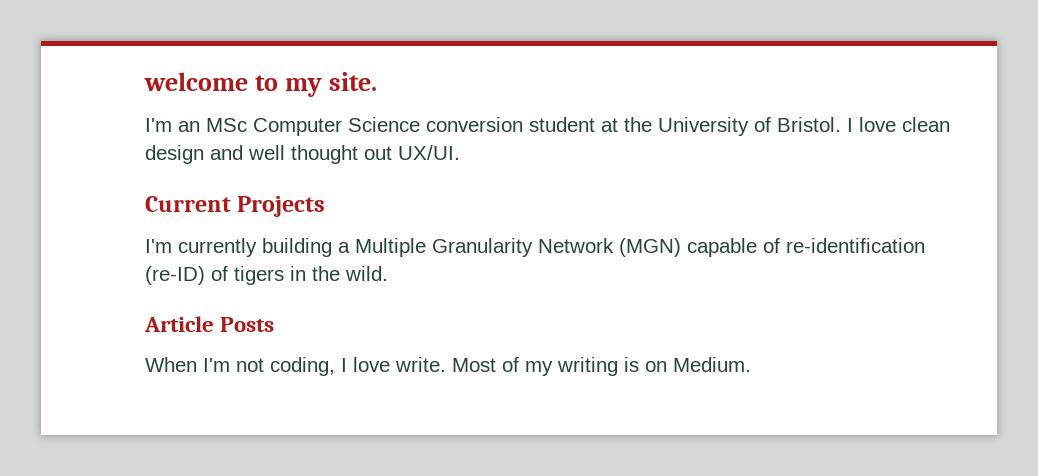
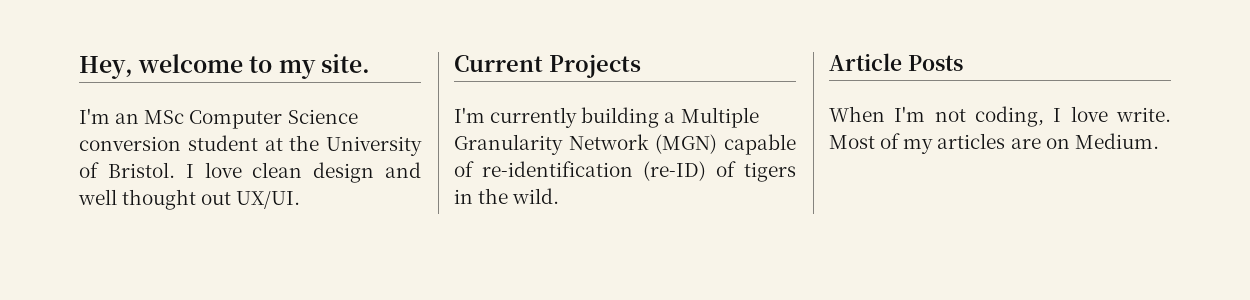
(144, 81) none -> [79,56,133,79] Hey,
[557,357,639,376] writing is -> [937,133,1041,149] articles are

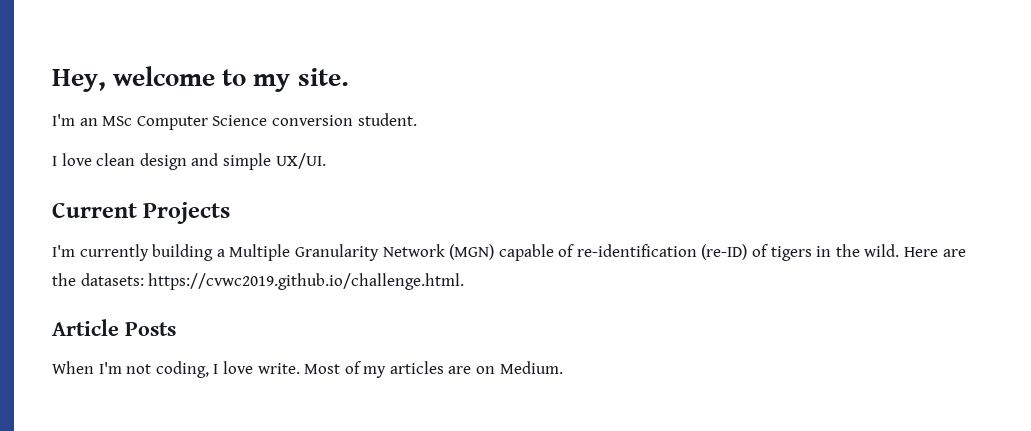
[187,135,422,156] [79,162,175,178] student at the University of Bristol. -> [357,113,417,126] student. //
[78,189,232,210] well thought out -> [222,153,271,170] simple
(560, 196) none -> [904,247,966,257] [52,273,465,290] Here are the datasets: https://cvwc2019.github.io/challenge.html.

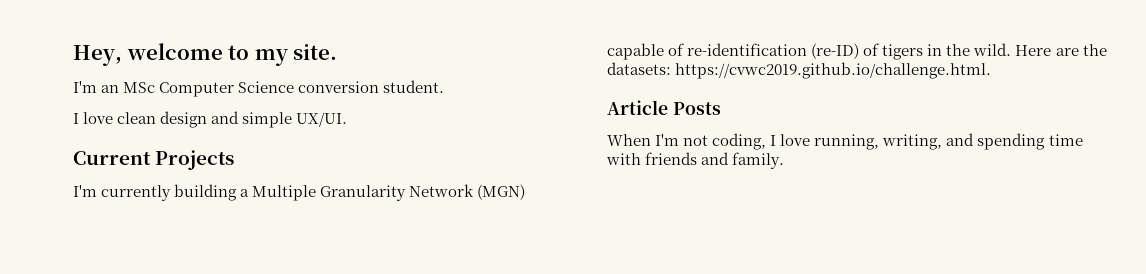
[257,361,563,378] write. Most of my articles are on Medium. -> [814,133,1083,150] [606,152,785,169] running, writing, and spending time with friends and family.

